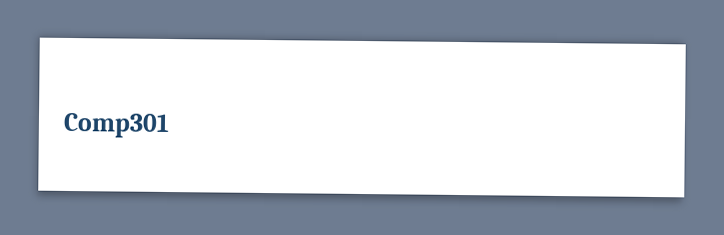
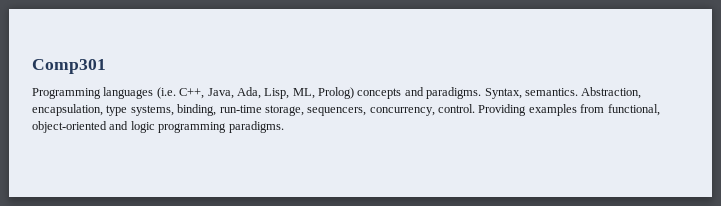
(170, 125) none -> [32,87,642,99] [32,104,660,116] [32,121,284,133] // Programming languages (i.e. C++, Java, Ada, Lisp, ML, Prolog) concepts and paradigms. Syntax, semantics. Abstraction, encapsulation, type systems, binding, run-time storage, sequencers, concurrency, control. Providing examples from functional, object-oriented and logic programming paradigms.

